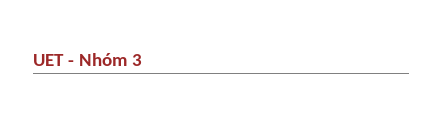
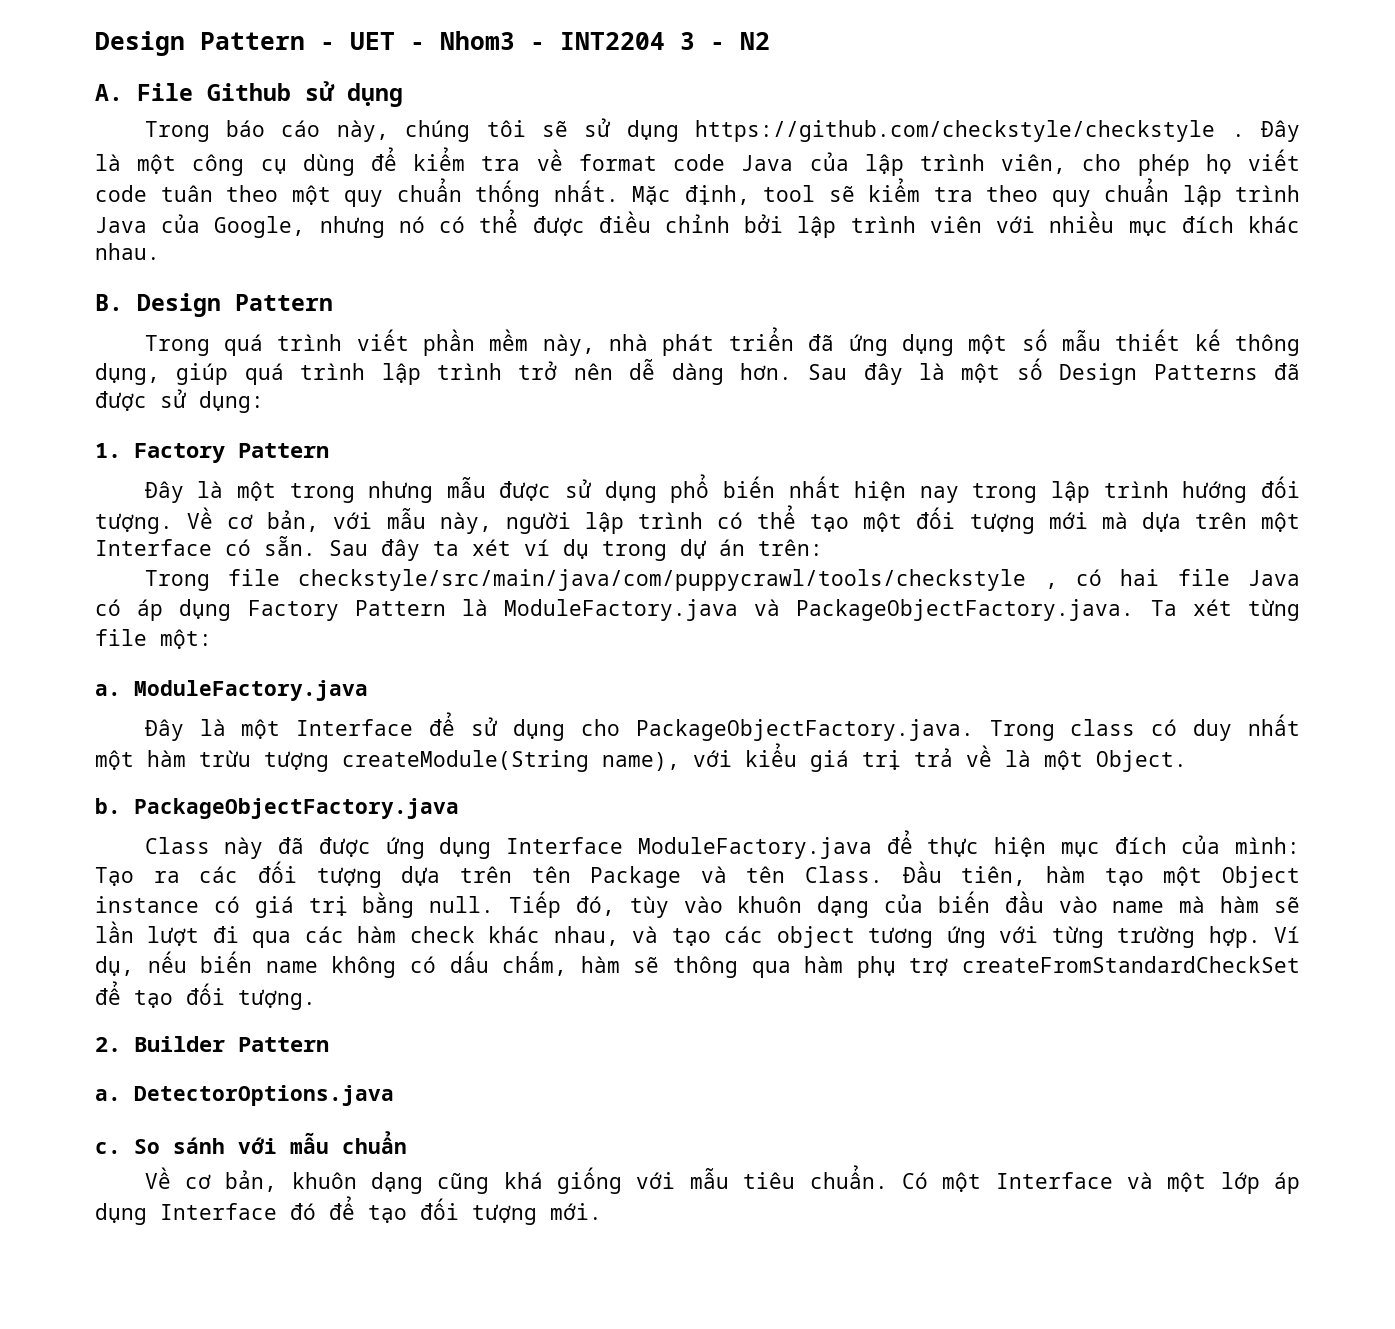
[33,53,143,66] UET - Nhóm 3 -> [95,31,770,56] [95,81,403,107] [144,118,1300,142] [95,147,1300,176] [95,178,1300,207] [95,209,1300,238] [95,243,160,260] [95,293,333,317] [144,327,1300,356] [95,358,1301,385] [95,389,264,413] [95,443,329,463] [144,474,1300,503] [95,505,1300,534] [95,536,823,561] [144,569,1300,591] [95,599,1301,621] [95,629,212,649] [95,680,368,701] [144,712,1300,741] [95,743,1187,772] [95,798,459,819] [144,830,1300,859] [95,861,1300,888] [95,891,1301,918] [95,921,1300,948] [95,951,1301,978] [95,981,316,1010] [95,1036,329,1052] [95,1085,394,1106] [95,1131,407,1154] [144,1165,1300,1194] [95,1196,602,1225] Design Pattern - UET - Nhom3 - INT2204 3 - N2 // A. File Github sử dụng // Trong báo cáo này, chúng tôi sẽ sử dụng https://github.com/checkstyle/checkstyle . Đây là một công cụ dùng để kiểm tra về format code Java của lập trình viên, cho phép họ viết code tuân theo một quy chuẩn thống nhất. Mặc định, tool sẽ kiểm tra theo quy chuẩn lập trình Java của Google, nhưng nó có thể được điều chỉnh bởi lập trình viên với nhiều mục đích khác nhau. // B. Design Pattern // Trong quá trình viết phần mềm này, nhà phát triển đã ứng dụng một số mẫu thiết kế thông dụng, giúp quá trình lập trình trở nên dễ dàng hơn. Sau đây là một số Design Patterns đã được sử dụng: // 1. Factory Pattern // Đây là một trong nhưng mẫu được sử dụng phổ biến nhất hiện nay trong lập trình hướng đối tượng. Về cơ bản, với mẫu này, người lập trình có thể tạo một đối tượng mới mà dựa trên một Interface có sẵn. Sau đây ta xét ví dụ trong dự án trên: // Trong file checkstyle/src/main/java/com/puppycrawl/tools/checkstyle , có hai file Java có áp dụng Factory Pattern là ModuleFactory.java và PackageObjectFactory.java. Ta xét từng file một: // a. ModuleFactory.java // Đây là một Interface để sử dụng cho PackageObjectFactory.java. Trong class có duy nhất một hàm trừu tượng createModule(String name), với kiểu giá trị trả về là một Object. // b. PackageObjectFactory.java // Class này đã được ứng dụng Interface ModuleFactory.java để thực hiện mục đích của mình: Tạo ra các đối tượng dựa trên tên Package và tên Class. Đầu tiên, hàm tạo một Object instance có giá trị bằng null. Tiếp đó, tùy vào khuôn dạng của biến đầu vào name mà hàm sẽ lần lượt đi qua các hàm check khác nhau, và tạo các object tương ứng với từng trường hợp. Ví dụ, nếu biến name không có dấu chấm, hàm sẽ thông qua hàm phụ trợ createFromStandardCheckSet để tạo đối tượng. // 2. Builder Pattern // a. DetectorOptions.java // c. So sánh với mẫu chuẩn // Về cơ bản, khuôn dạng cũng khá giống với mẫu tiêu chuẩn. Có một Interface và một lớp áp dụng Interface đó để tạo đối tượng mới.

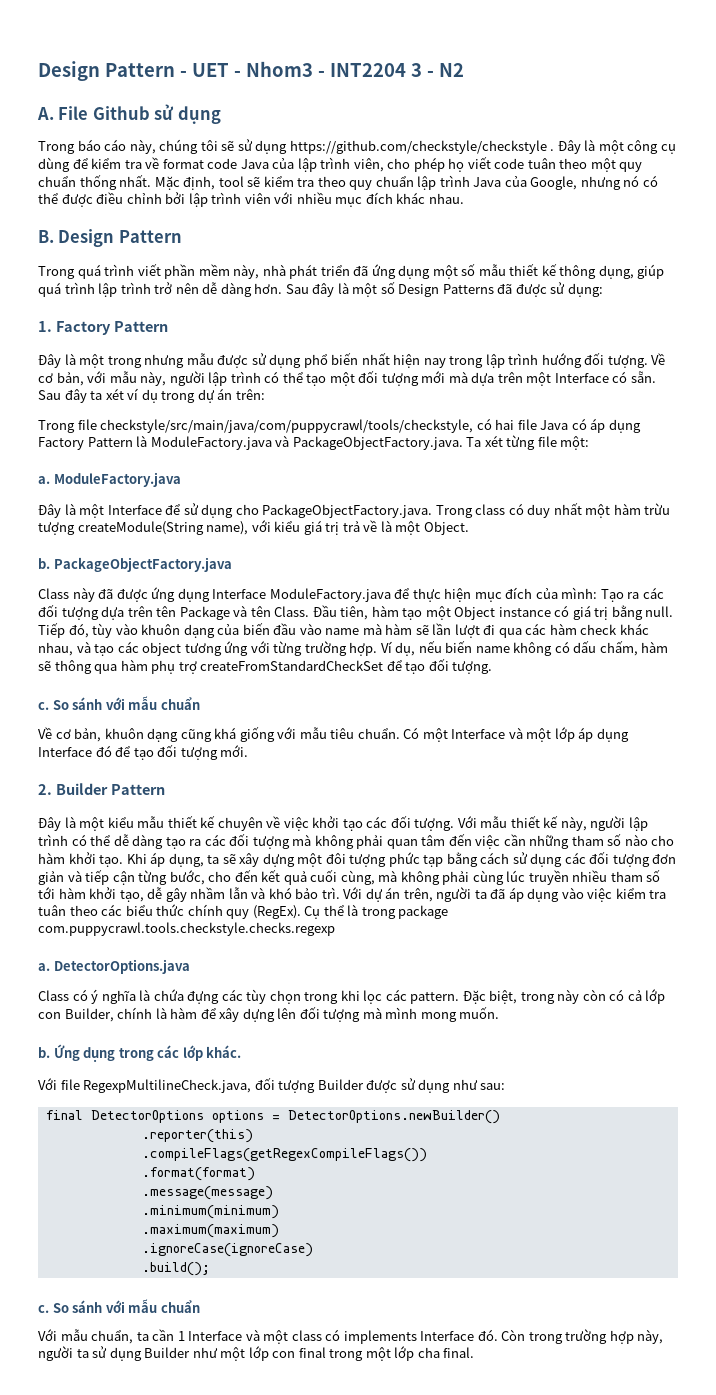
[298,569,1058,591] checkstyle/src/main/java/com/puppycrawl/tools/checkstyle , -> [100,419,474,433] checkstyle/src/main/java/com/puppycrawl/tools/checkstyle,
[95,1036,329,1052] [95,1085,394,1106] // 2. Builder Pattern // a. DetectorOptions.java -> (493, 667) none
(602, 1211) none -> [38,783,165,795] [38,815,648,831] [38,833,675,849] [38,851,677,867] [38,869,661,885] [38,887,667,902] [38,904,449,919] [38,922,335,936] [38,959,190,974] [38,989,666,1004] [38,1006,500,1022] [38,1044,242,1062] [38,1077,506,1093] [45,1110,500,1124] [141,1129,253,1143] [141,1148,427,1162] [141,1167,255,1181] [141,1186,273,1200] [141,1205,279,1219] [141,1224,279,1238] [141,1243,313,1257] [141,1262,210,1276] [38,1299,200,1313] [38,1329,664,1344] [38,1346,475,1361] // 2. Builder Pattern // Đây là một kiểu mẫu thiết kế chuyên về việc khởi tạo các đối tượng. Với mẫu thiết kế này, người lập trình có thể dễ dàng tạo ra các đối tượng mà không phải quan tâm đến việc cần những tham số nào cho hàm khởi tạo. Khi áp dụng, ta sẽ xây dựng một đôi tượng phức tạp bằng cách sử dụng các đối tượng đơn giản và tiếp cận từng bước, cho đến kết quả cuối cùng, mà không phải cùng lúc truyền nhiều tham số tới hàm khởi tạo, dễ gây nhầm lẫn và khó bảo trì. Với dự án trên, người ta đã áp dụng vào việc kiểm tra tuân theo các biểu thức chính quy (RegEx). Cụ thể là trong package com.puppycrawl.tools.checkstyle.checks.regexp // a. DetectorOptions.java // Class có ý nghĩa là chứa đựng các tùy chọn trong khi lọc các pattern. Đặc biệt, trong này còn có cả lớp con Builder, chính là hàm để xây dựng lên đối tượng mà mình mong muốn. // b. Ứng dụng trong các lớp khác. // Với file RegexpMultilineCheck.java, đối tượng Builder được sử dụng như sau: // final DetectorOptions options = DetectorOptions.newBuilder() // .reporter(this) // .compileFlags(getRegexCompileFlags()) // .format(format) // .message(message) // .minimum(minimum) // .maximum(maximum) // .ignoreCase(ignoreCase) // .build(); // c. So sánh với mẫu chuẩn // Với mẫu chuẩn, ta cần 1 Interface và một class có implements Interface đó. Còn trong trường hợp này, người ta sử dụng Builder như một lớp con final trong một lớp cha final.

